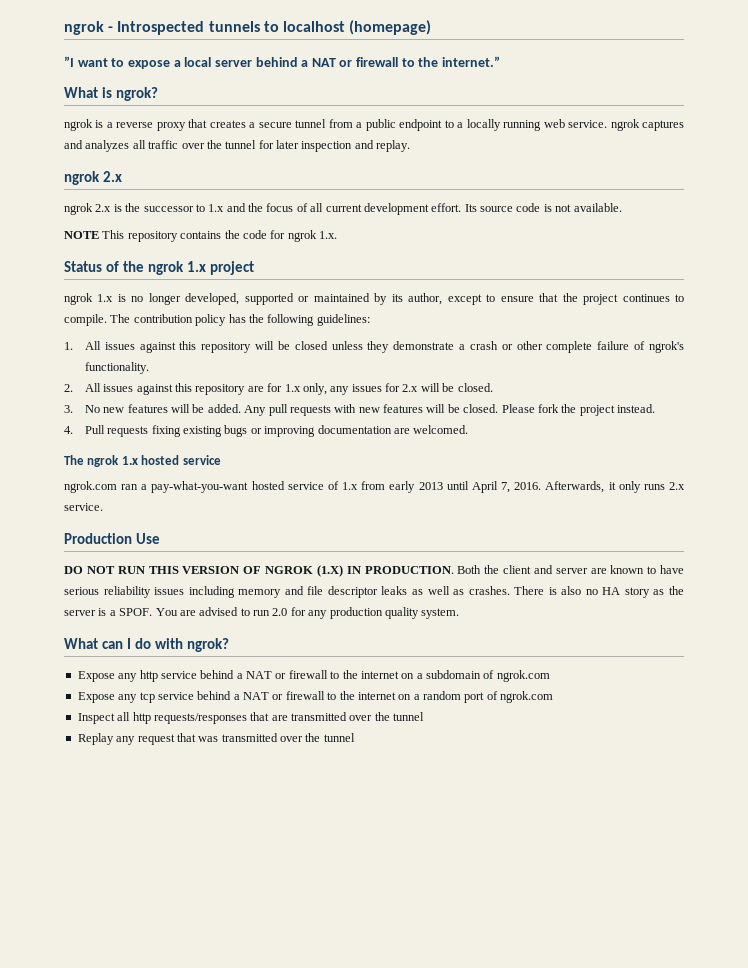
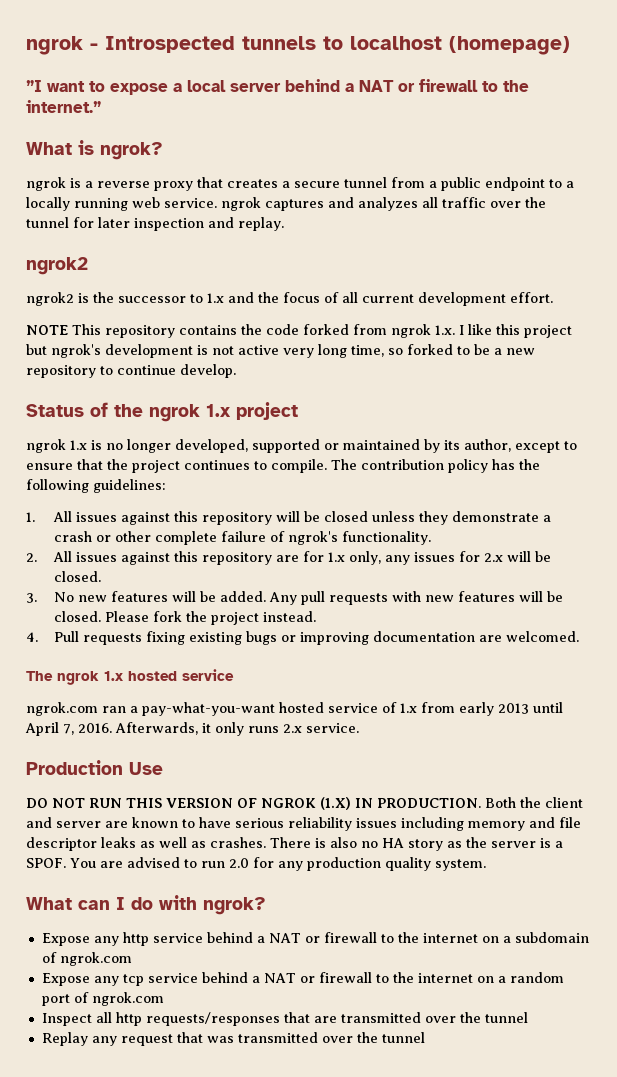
[64,171,122,185] [64,203,112,215] ngrok 2.x // ngrok 2.x -> [26,257,88,275] [26,292,74,306] ngrok2 // ngrok2
[464,203,622,212] Its source code is not available. -> (553, 297) none
[270,230,286,239] for -> [303,324,387,335] forked from
(337, 235) none -> [459,324,572,338] [26,344,535,358] [26,364,236,378] I like this project but ngrok's development is not active very long time, so forked to be a new repository to continue develop.

